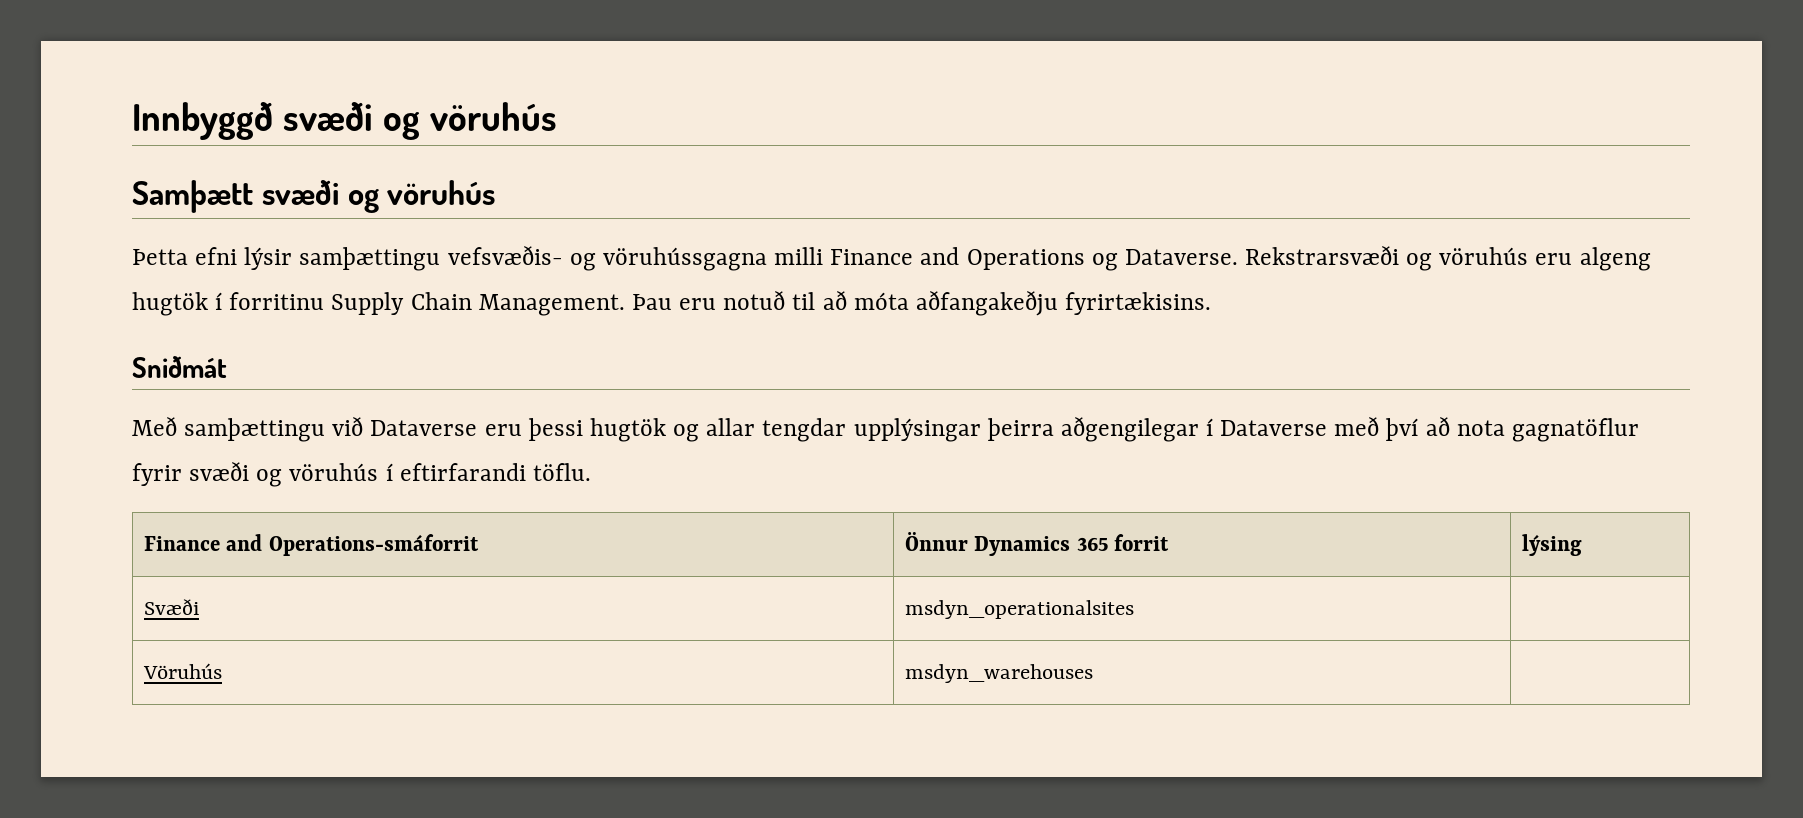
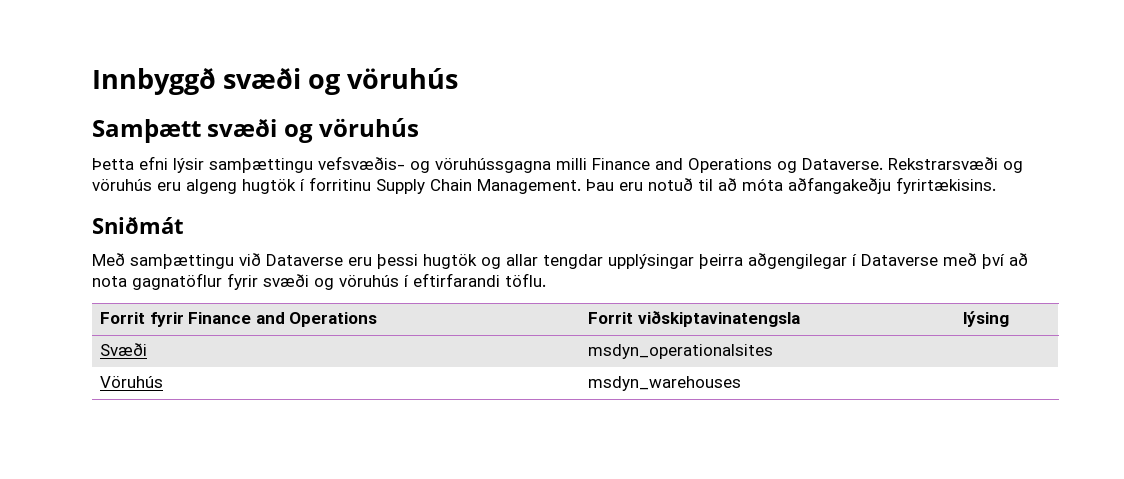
[143,534,479,556] [904,532,1170,556] Finance and Operations-smáforrit | Önnur Dynamics 365 forrit -> [100,312,378,327] [588,310,800,327] Forrit fyrir Finance and Operations | Forrit viðskiptavinatengsla

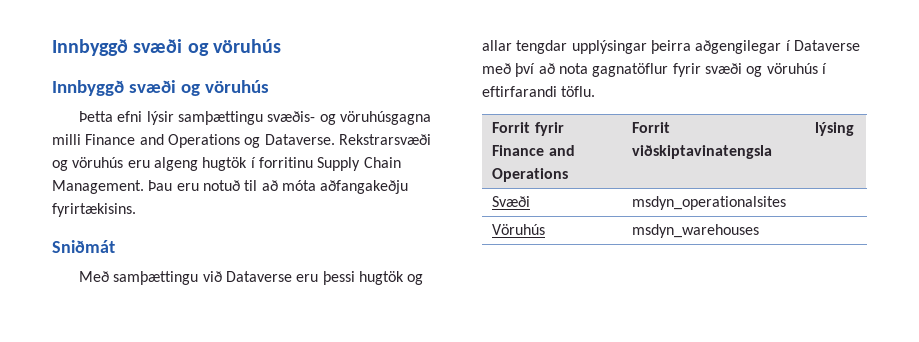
[92,68,459,95] [92,119,201,143] Innbyggð svæði og vöruhús // Samþætt -> [52,39,281,56] [52,80,124,96] Innbyggð svæði og vöruhús // Innbyggð
[318,156,551,173] vefsvæðis- og vöruhússgagna -> [267,111,431,125] svæðis- og vöruhúsgagna

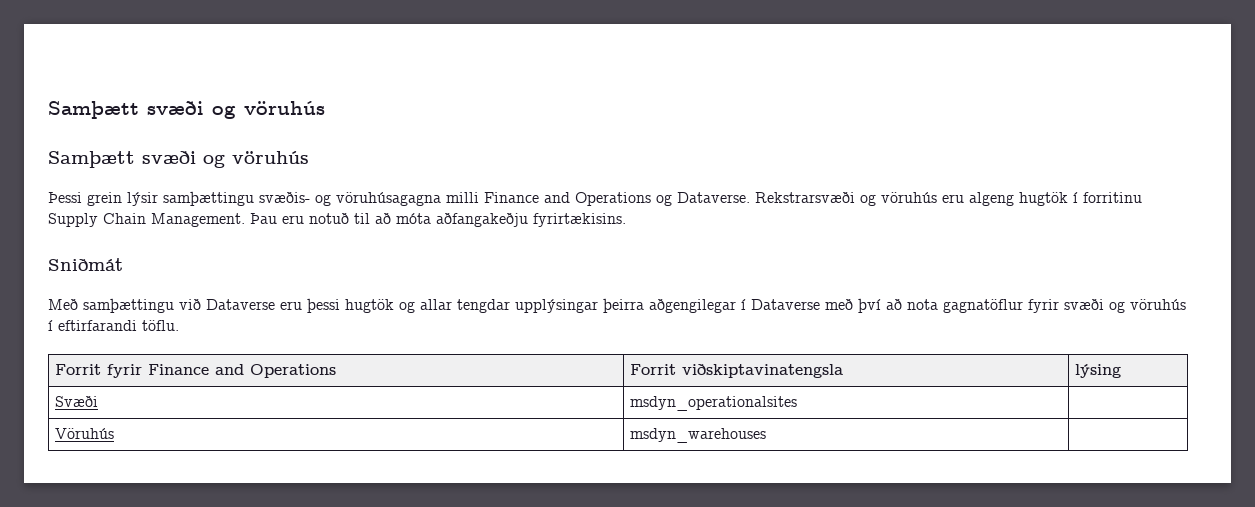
[52,39,281,56] [52,80,269,96] [78,111,143,122] Innbyggð svæði og vöruhús // Innbyggð svæði og vöruhús // Þetta efni -> [48,101,325,119] [48,151,309,168] [48,192,122,206] Samþætt svæði og vöruhús // Samþætt svæði og vöruhús // Þessi grein
[339,111,431,125] vöruhúsgagna -> [336,192,441,206] vöruhúsagagna

